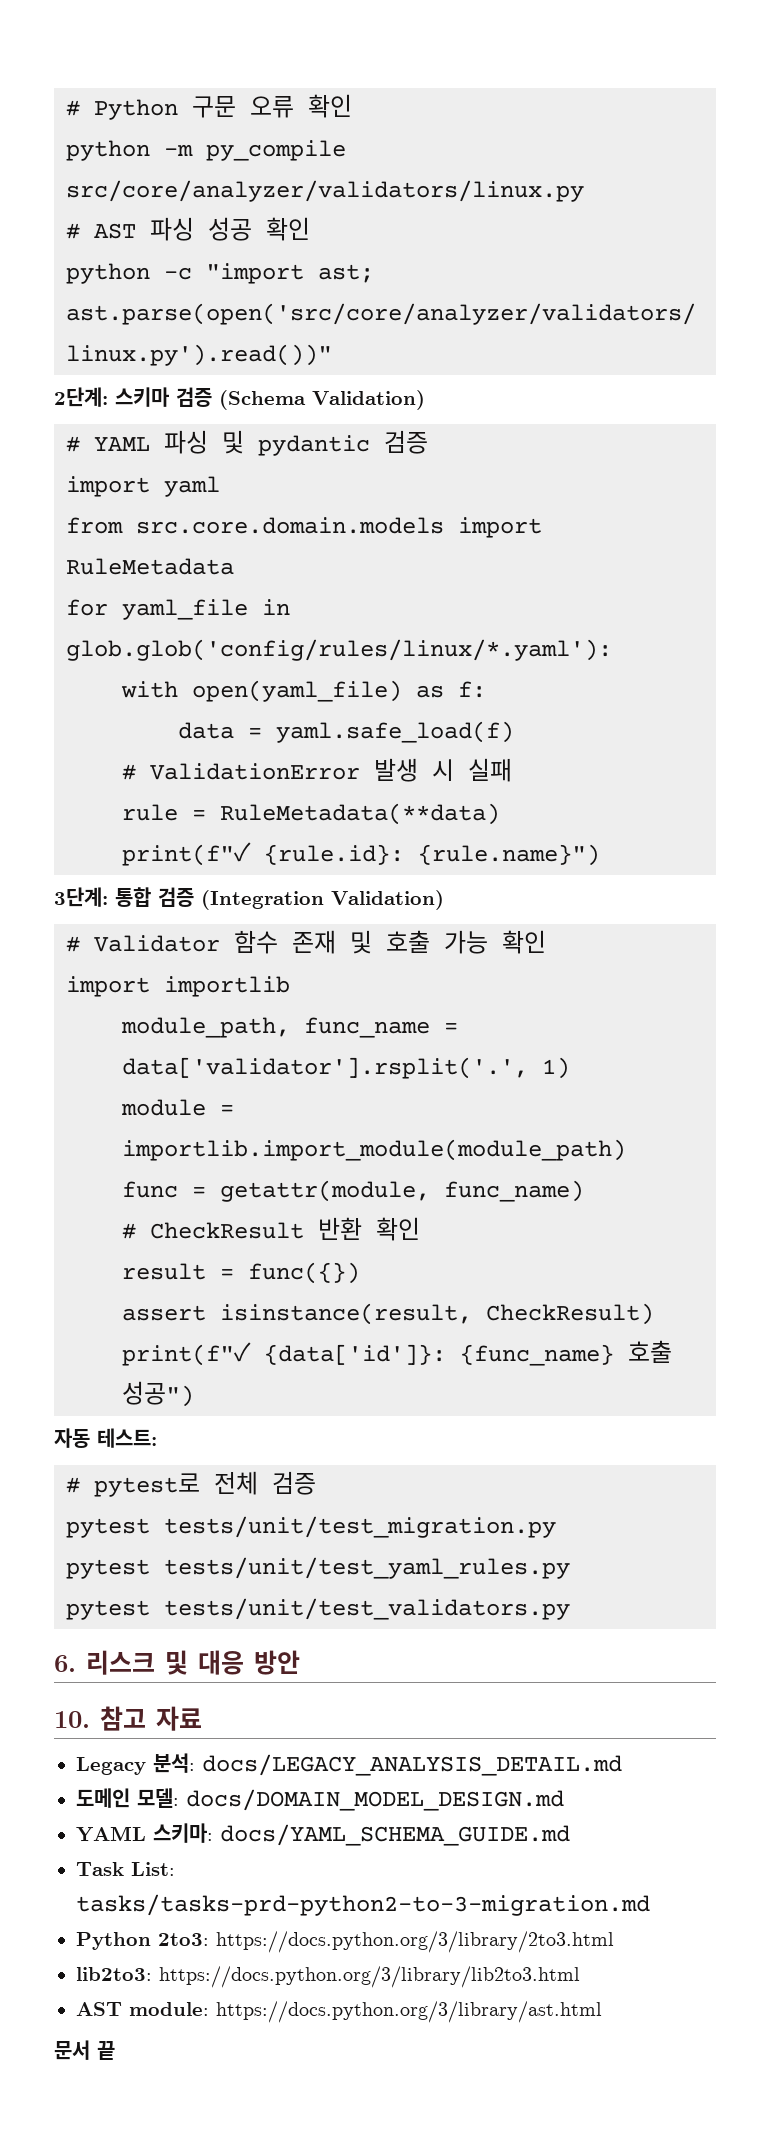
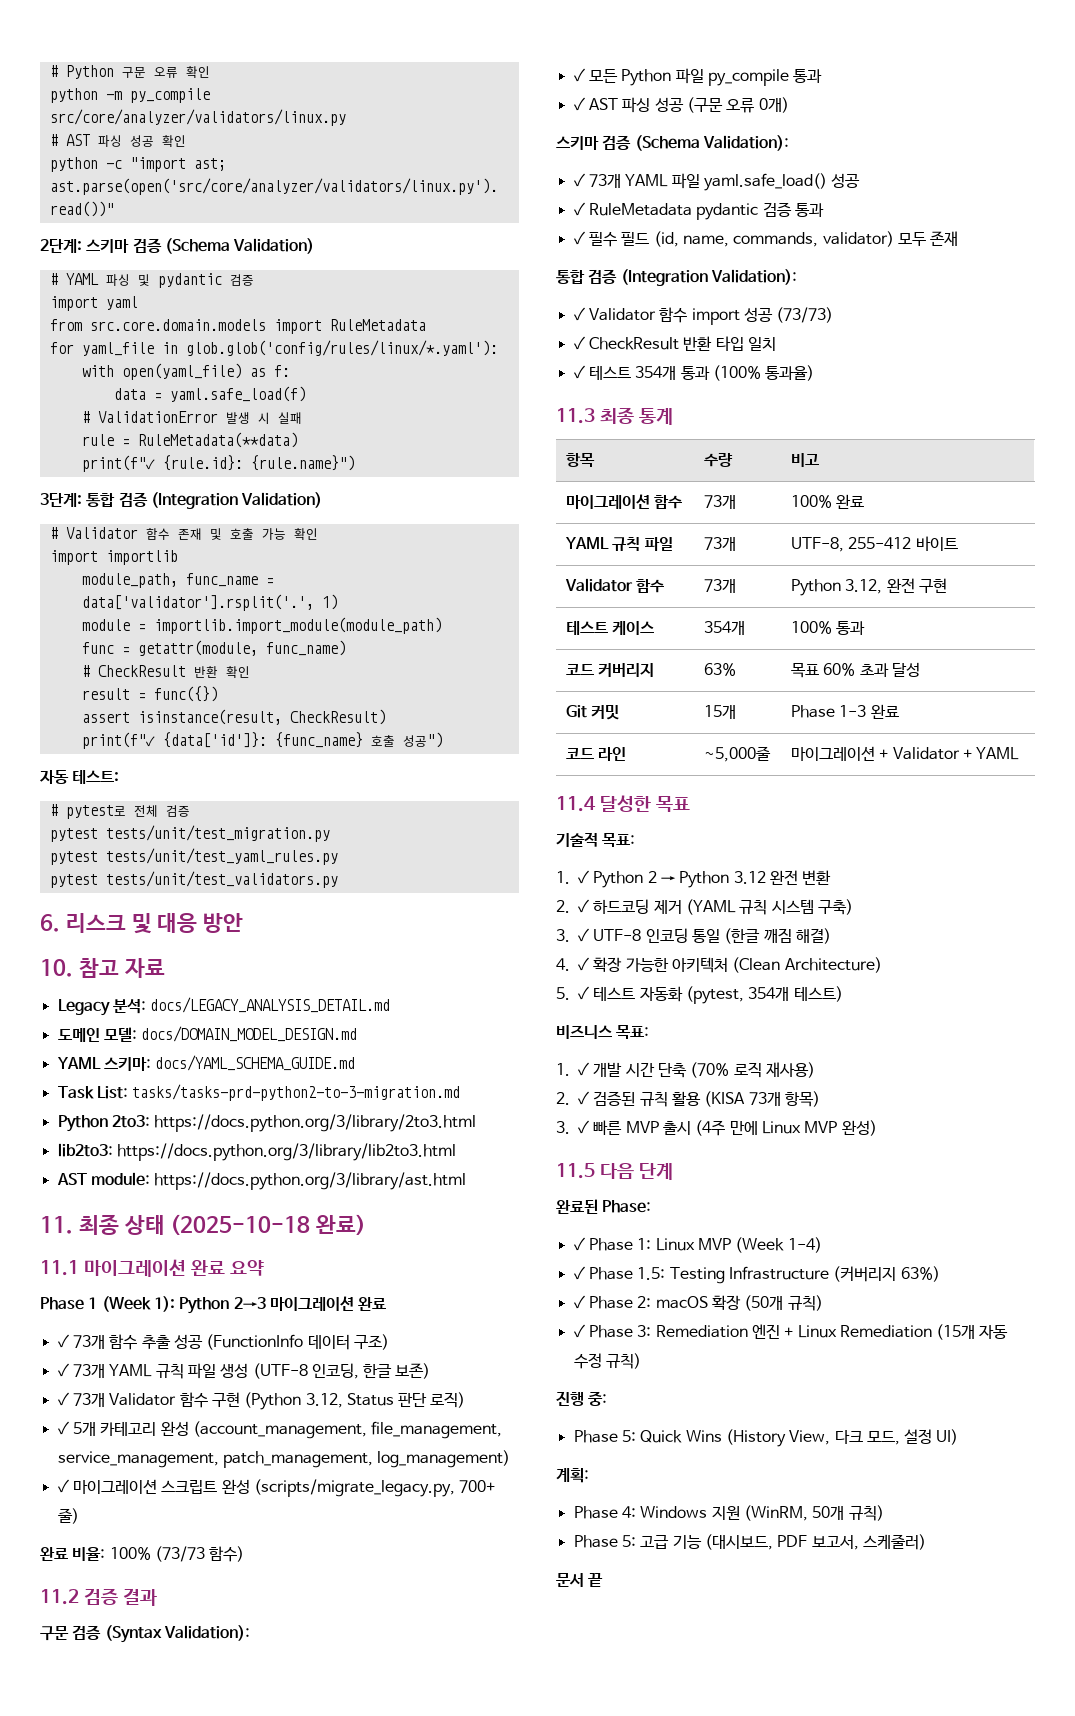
(602, 2012) none -> [40,1214,367,1235] [40,1259,264,1277] [40,1296,387,1314] [57,1334,389,1350] [57,1363,431,1379] [57,1392,466,1410] [57,1421,503,1439] [57,1450,511,1468] [57,1479,496,1497] [57,1508,79,1524] [40,1546,245,1562] [40,1588,157,1606] [40,1625,250,1643] [573,68,823,86] [573,97,789,113] [556,135,789,151] [573,173,861,191] [573,202,824,220] [573,231,959,247] [556,269,797,286] [573,307,834,325] [573,336,776,351] [573,365,815,381] [556,407,673,425] [566,453,596,467] [704,453,734,467] [791,453,820,467] [566,494,683,509] [704,495,737,509] [791,494,865,509] [565,537,673,551] [704,537,737,551] [791,536,958,552] [565,578,665,593] [704,579,737,593] [791,578,947,596] [566,621,655,635] [704,621,746,635] [791,621,866,635] [566,663,655,677] [704,663,737,676] [791,662,920,678] [566,705,620,720] [704,705,737,719] [791,704,899,719] [566,747,627,761] [704,746,772,762] [791,746,1020,761] [556,795,690,812] [556,832,636,847] [556,870,832,888] [556,899,853,915] [556,928,831,944] [556,957,882,973] [556,986,843,1004] [556,1025,650,1039] [556,1062,815,1078] [556,1091,820,1107] [556,1120,877,1136] [556,1163,673,1180] [556,1199,652,1214] [573,1237,822,1253] [573,1266,940,1284] [573,1295,823,1311] [573,1324,1009,1340] [573,1353,641,1369] [556,1391,608,1406] [573,1429,959,1447] [556,1468,589,1483] [573,1505,884,1521] [573,1534,926,1550] // 11. 최종 상태 (2025-10-18 완료) // 11.1 마이그레이션 완료 요약 // Phase 1 (Week 1): Python 2→3 마이그레이션 완료 // ✓ 73개 함수 추출 성공 (FunctionInfo 데이터 구조) // ✓ 73개 YAML 규칙 파일 생성 (UTF-8 인코딩, 한글 보존) // ✓ 73개 Validator 함수 구현 (Python 3.12, Status 판단 로직) // ✓ 5개 카테고리 완성 (account_management, file_management, service_management, patch_management, log_management) // ✓ 마이그레이션 스크립트 완성 (scripts/migrate_legacy.py, 700+ 줄) // 완료 비율: 100% (73/73 함수) // 11.2 검증 결과 // 구문 검증 (Syntax Validation): // ✓ 모든 Python 파일 py_compile 통과 // ✓ AST 파싱 성공 (구문 오류 0개) // 스키마 검증 (Schema Validation): // ✓ 73개 YAML 파일 yaml.safe_load() 성공 // ✓ RuleMetadata pydantic 검증 통과 // ✓ 필수 필드 (id, name, commands, validator) 모두 존재 // 통합 검증 (Integration Validation): // ✓ Validator 함수 import 성공 (73/73) // ✓ CheckResult 반환 타입 일치 // ✓ 테스트 354개 통과 (100% 통과율) // 11.3 최종 통계 // 항목 | 수량 | 비고 // 마이그레이션 함수 | 73개 | 100% 완료 // YAML 규칙 파일 | 73개 | UTF-8, 255-412 바이트 // Validator 함수 | 73개 | Python 3.12, 완전 구현 // 테스트 케이스 | 354개 | 100% 통과 // 코드 커버리지 | 63% | 목표 60% 초과 달성 // Git 커밋 | 15개 | Phase 1-3 완료 // 코드 라인 | ~5,000줄 | 마이그레이션 + Validator + YAML // 11.4 달성한 목표 // 기술적 목표: // 1. ✓ Python 2 → Python 3.12 완전 변환 // 2. ✓ 하드코딩 제거 (YAML 규칙 시스템 구축) // 3. ✓ UTF-8 인코딩 통일 (한글 깨짐 해결) // 4. ✓ 확장 가능한 아키텍처 (Clean Architecture) // 5. ✓ 테스트 자동화 (pytest, 354개 테스트) // 비즈니스 목표: // 1. ✓ 개발 시간 단축 (70% 로직 재사용) // 2. ✓ 검증된 규칙 활용 (KISA 73개 항목) // 3. ✓ 빠른 MVP 출시 (4주 만에 Linux MVP 완성) // 11.5 다음 단계 // 완료된 Phase: // ✓ Phase 1: Linux MVP (Week 1-4) // ✓ Phase 1.5: Testing Infrastructure (커버리지 63%) // ✓ Phase 2: macOS 확장 (50개 규칙) // ✓ Phase 3: Remediation 엔진 + Linux Remediation (15개 자동 수정 규칙) // 진행 중: // Phase 5: Quick Wins (History View, 다크 모드, 설정 UI) // 계획: // Phase 4: Windows 지원 (WinRM, 50개 규칙) // Phase 5: 고급 기능 (대시보드, PDF 보고서, 스케줄러)

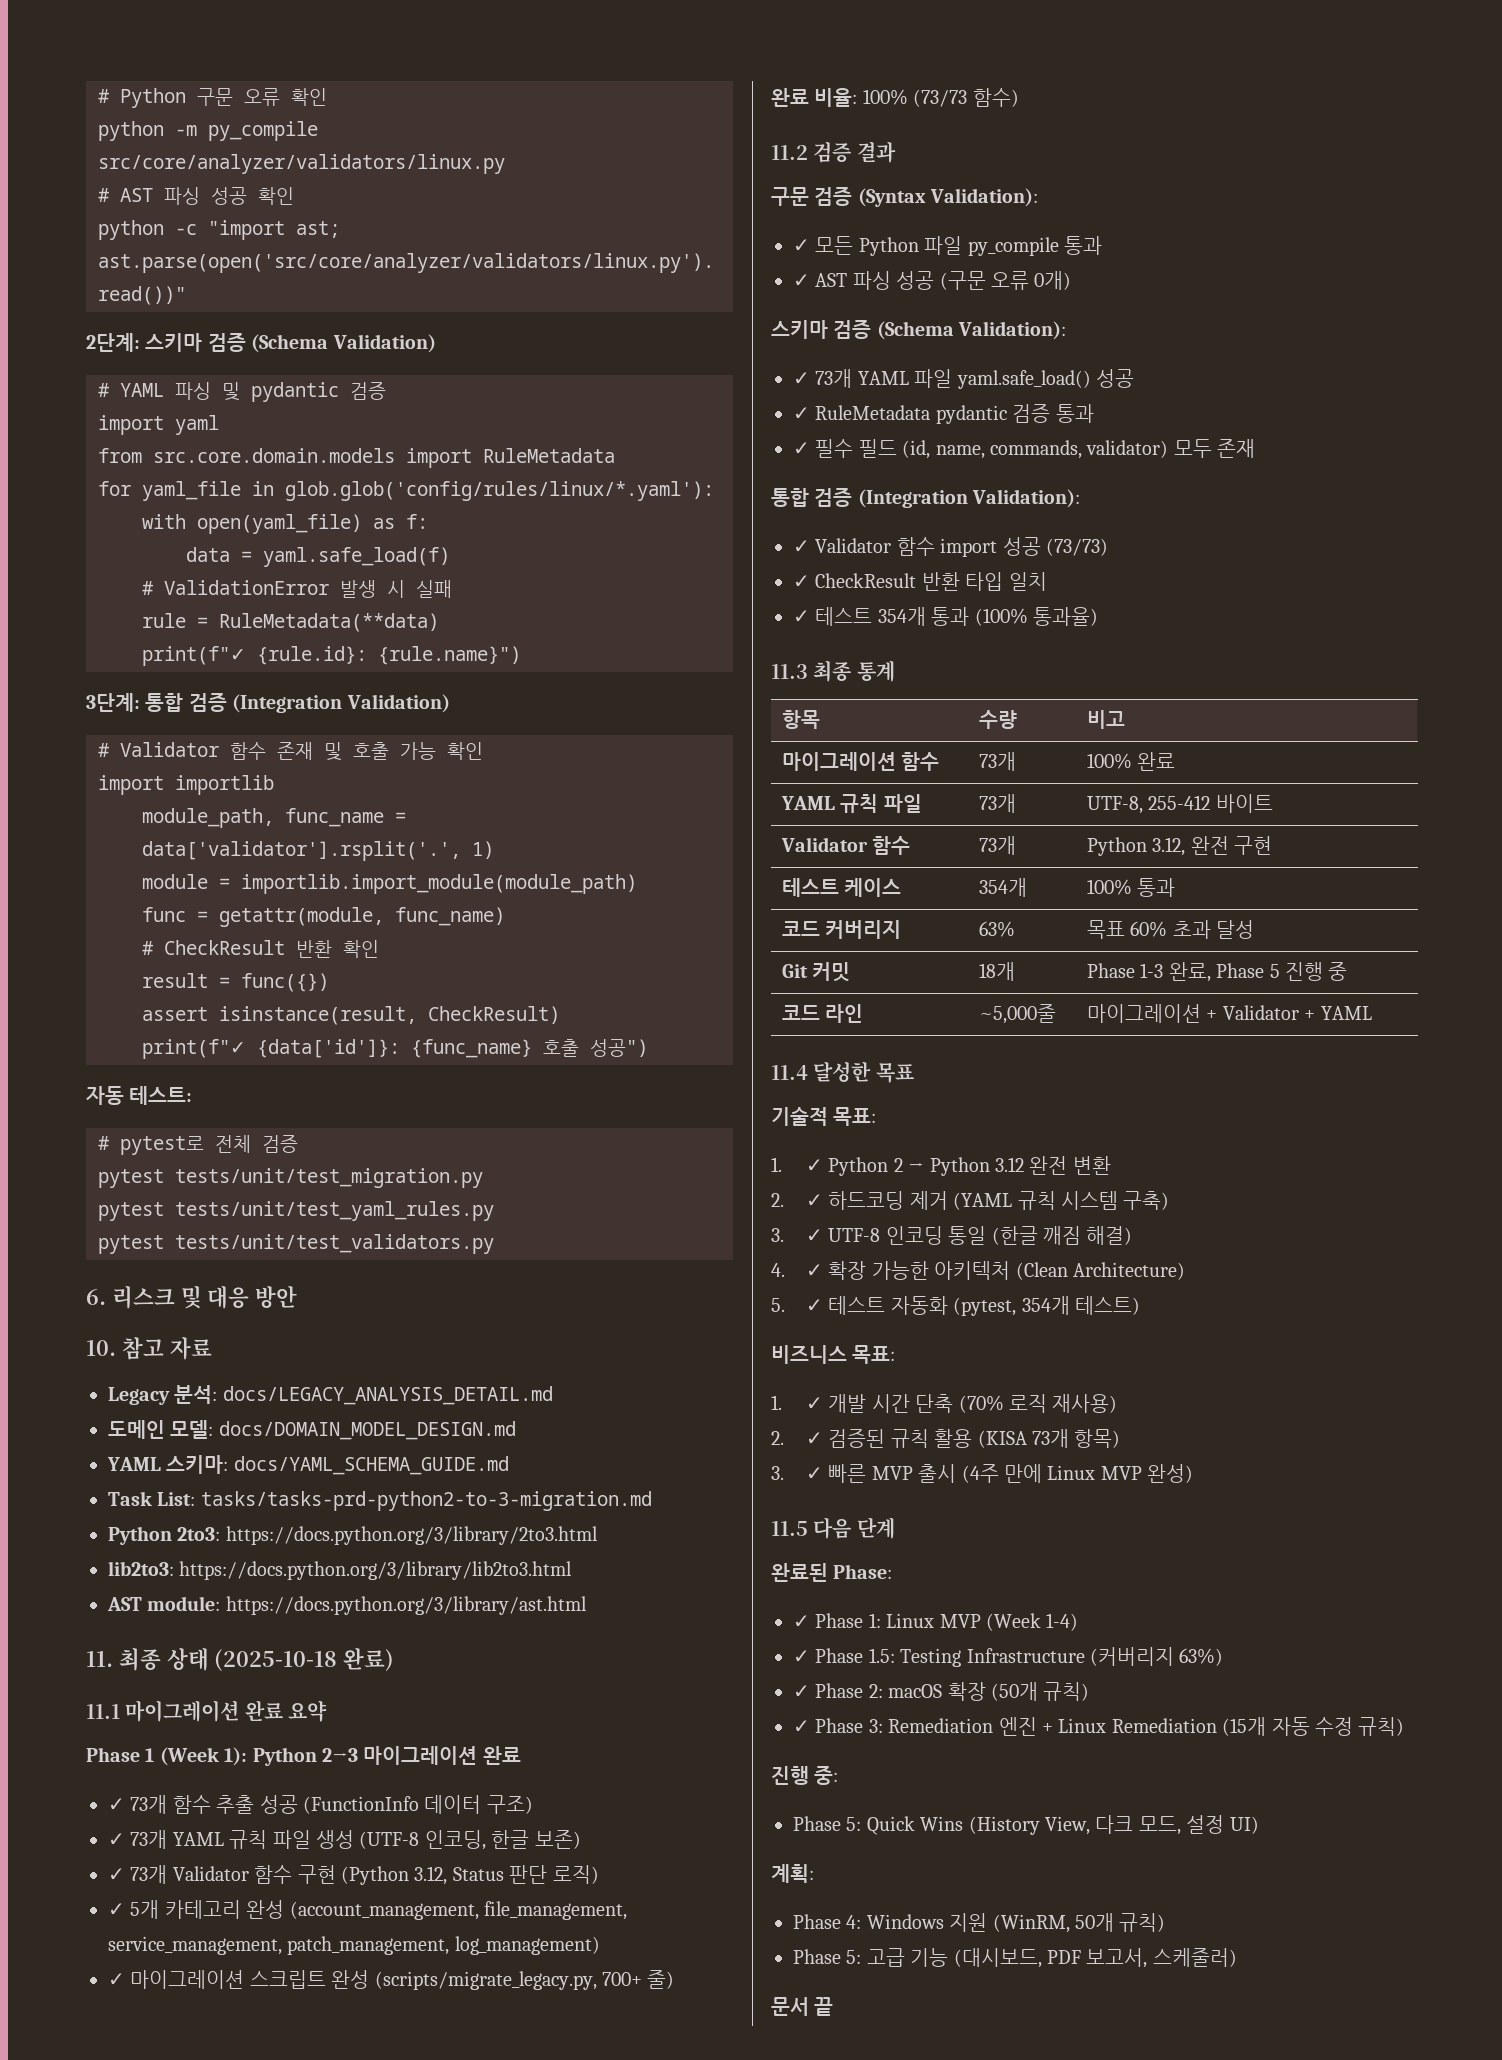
[704,705,737,719] 15개 -> [978,962,1015,981] 18개
[870,704,899,719] 완료 -> [1168,962,1348,982] 완료, Phase 5 진행 중

